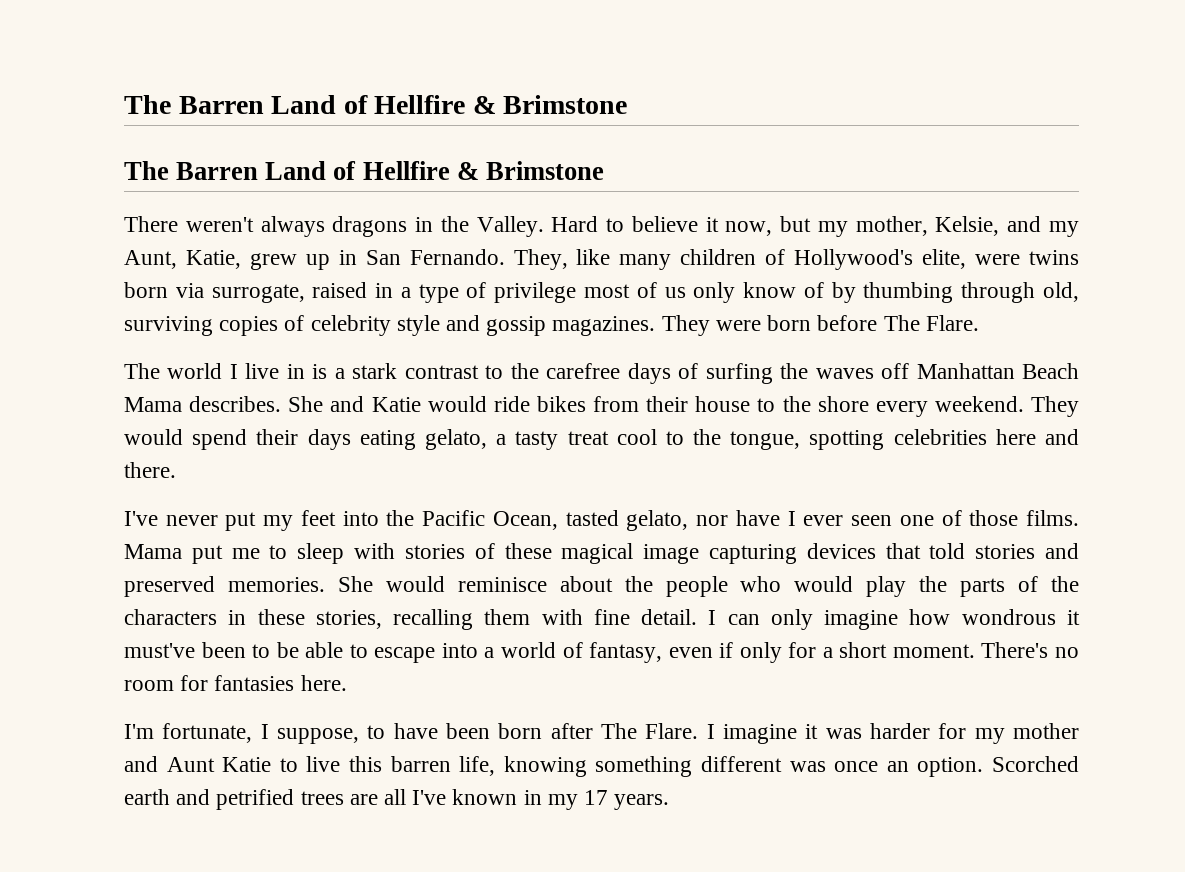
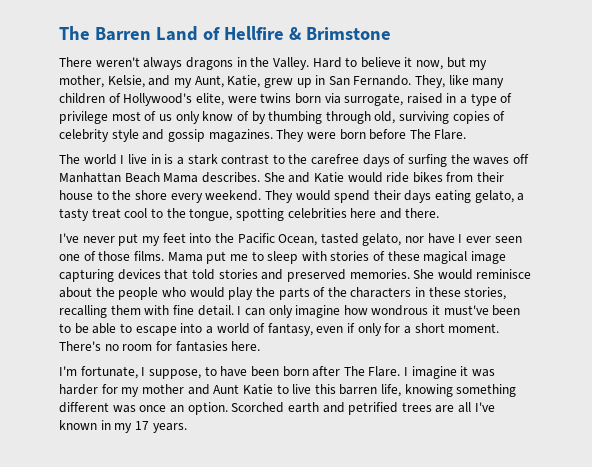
[124,95,628,114] [124,161,604,180] The Barren Land of Hellfire & Brimstone // The Barren Land of Hellfire & Brimstone -> [59,26,391,41] The Barren Land of Hellfire & Brimstone

